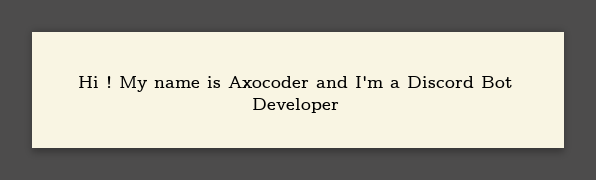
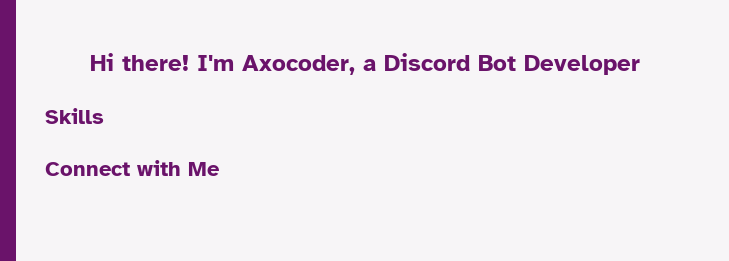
[106,76,383,92] ! My name is Axocoder and I'm -> [121,55,355,75] there! I'm Axocoder,
(339, 105) none -> [45,108,104,124] [45,160,220,176] // Skills // Connect with Me

